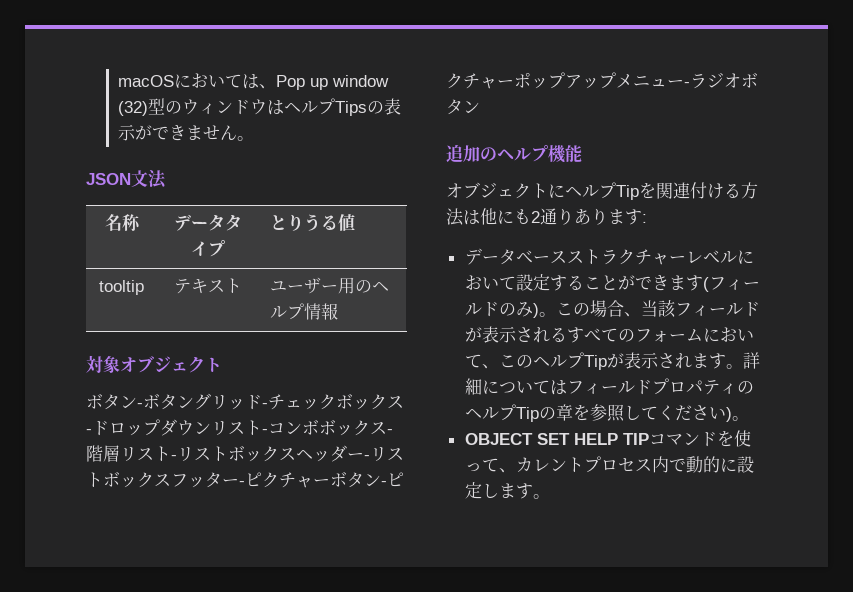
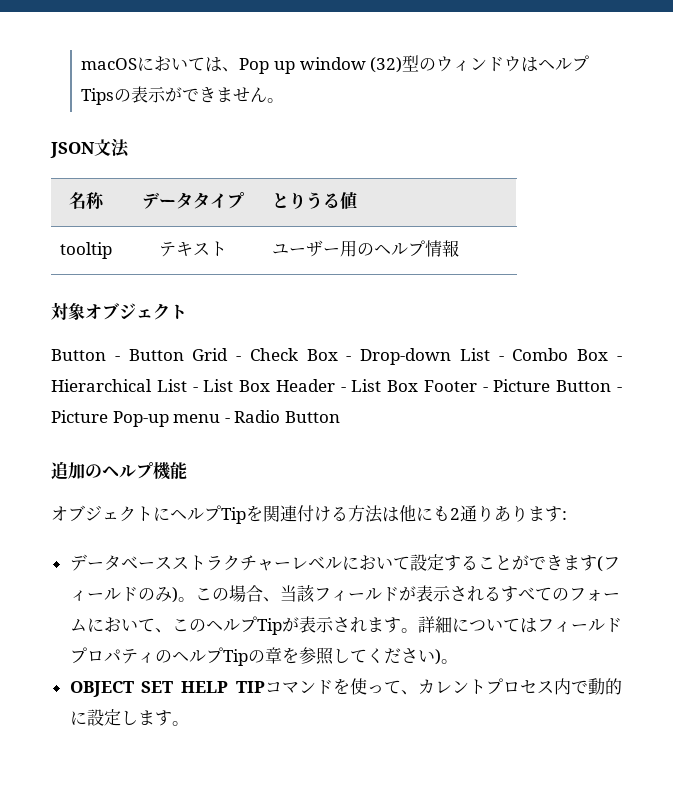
[86,393,404,410] [86,419,393,436] [86,445,404,462] [86,471,404,488] [446,72,758,89] [446,99,480,115] ボタン-ボタングリッド-チェックボックス-ドロップダウンリスト-コンボボックス-階層リスト-リストボックスヘッダー-リストボックスフッター-ピクチャーボタン-ピクチャーポップアップメニュー-ラジオボタン -> [51,348,622,365] [51,379,622,392] [51,410,340,427] Button - Button Grid - Check Box - Drop-down List - Combo Box - Hierarchical List - List Box Header - List Box Footer - Picture Button - Picture Pop-up menu - Radio Button

